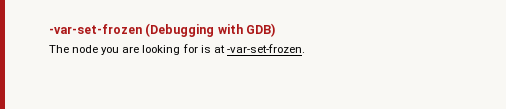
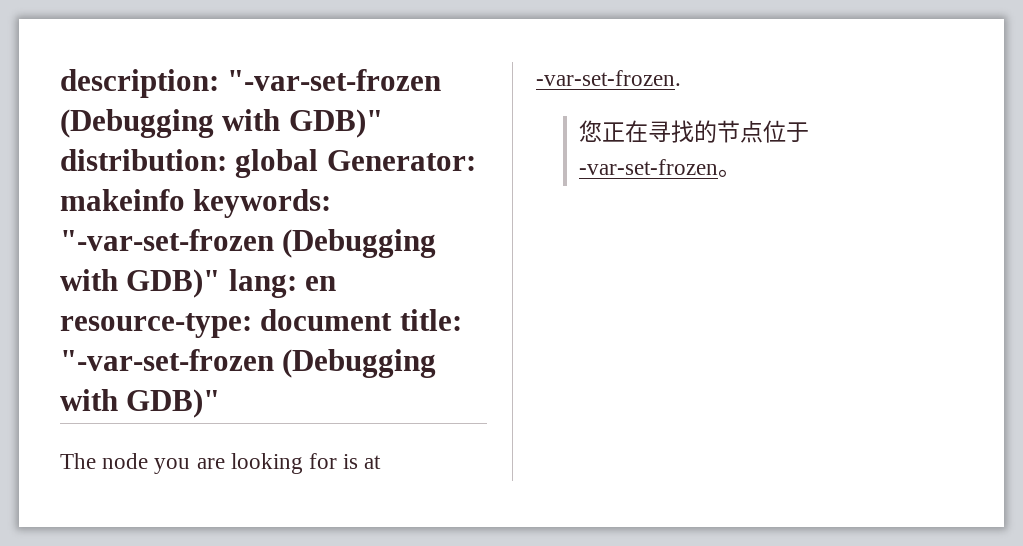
[49,23,276,37] -var-set-frozen (Debugging with GDB) -> [60,69,442,98] [60,109,383,138] [60,149,476,178] [60,189,332,218] [60,229,437,258] [60,269,337,298] [60,309,462,338] [60,349,437,378] [60,389,221,418] description: "-var-set-frozen (Debugging with GDB)" distribution: global Generator: makeinfo keywords: "-var-set-frozen (Debugging with GDB)" lang: en resource-type: document title: "-var-set-frozen (Debugging with GDB)"
(305, 48) none -> [579,120,810,143] [579,159,742,177] // 您正在寻找的节点位于-var-set-frozen。

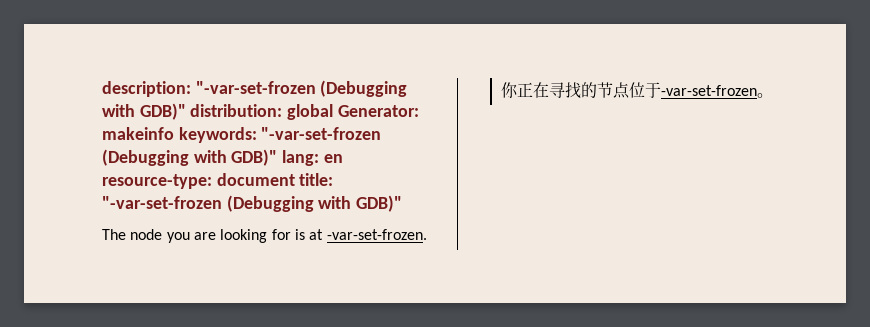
[579,120,603,142] 您 -> [501,82,519,98] 你

